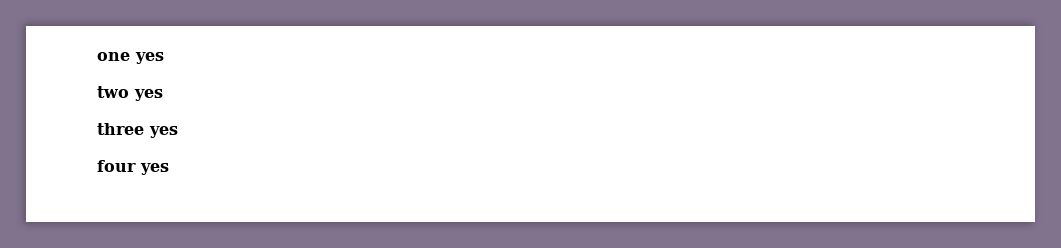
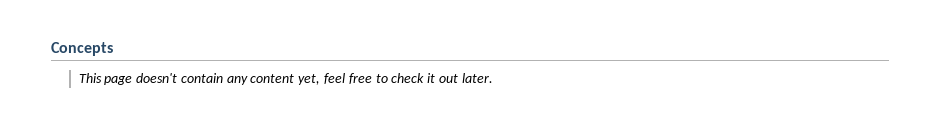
[97,52,164,64] [97,86,163,101] [97,123,178,138] [97,160,169,175] one yes // two yes // three yes // four yes -> [51,42,113,56] [78,73,493,85] Concepts // This page doesn't contain any content yet, feel free to check it out later.

